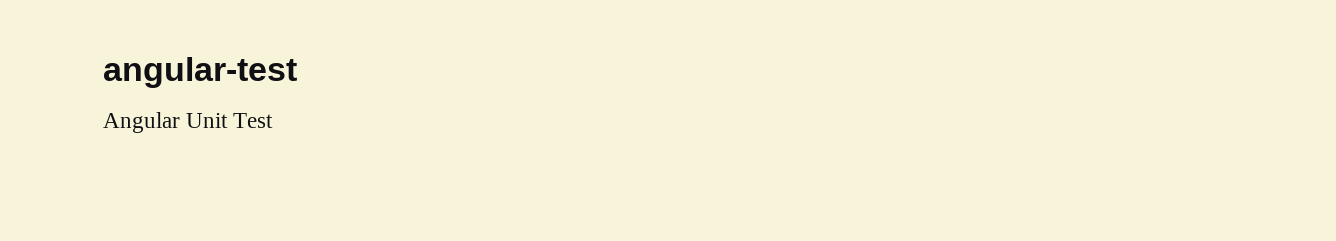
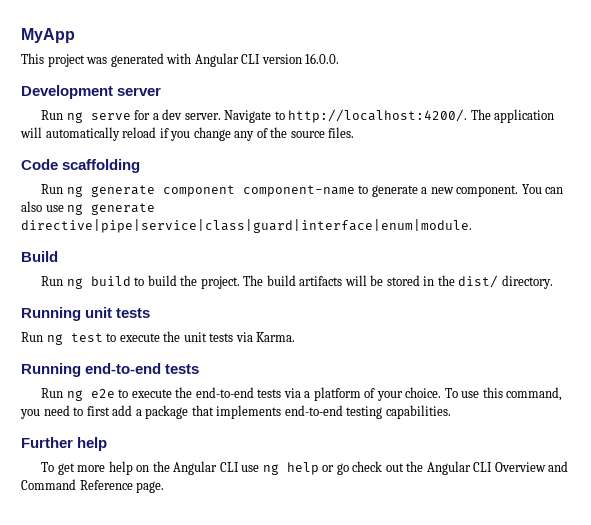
[103,57,297,88] [103,112,274,133] angular-test // Angular Unit Test -> [21,28,75,43] [21,53,340,67] [21,85,162,99] [41,109,555,123] [20,127,355,141] [21,159,141,173] [41,184,564,197] [21,201,156,215] [21,219,472,233] [21,251,58,262] [41,275,553,289] [21,307,151,321] [21,331,296,345] [21,363,200,377] [41,387,563,401] [20,405,451,419] [21,437,108,451] [41,461,569,475] [21,479,165,493] MyApp // This project was generated with Angular CLI version 16.0.0. // Development server // Run ng serve for a dev server. Navigate to http://localhost:4200/. The application will automatically reload if you change any of the source files. // Code scaffolding // Run ng generate component component-name to generate a new component. You can also use ng generate directive|pipe|service|class|guard|interface|enum|module. // Build // Run ng build to build the project. The build artifacts will be stored in the dist/ directory. // Running unit tests // Run ng test to execute the unit tests via Karma. // Running end-to-end tests // Run ng e2e to execute the end-to-end tests via a platform of your choice. To use this command, you need to first add a package that implements end-to-end testing capabilities. // Further help // To get more help on the Angular CLI use ng help or go check out the Angular CLI Overview and Command Reference page.

